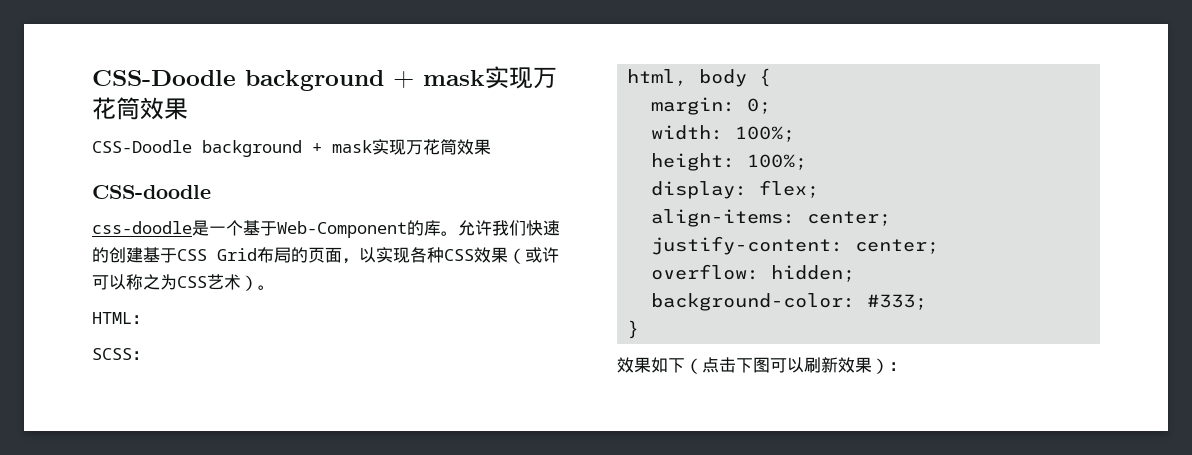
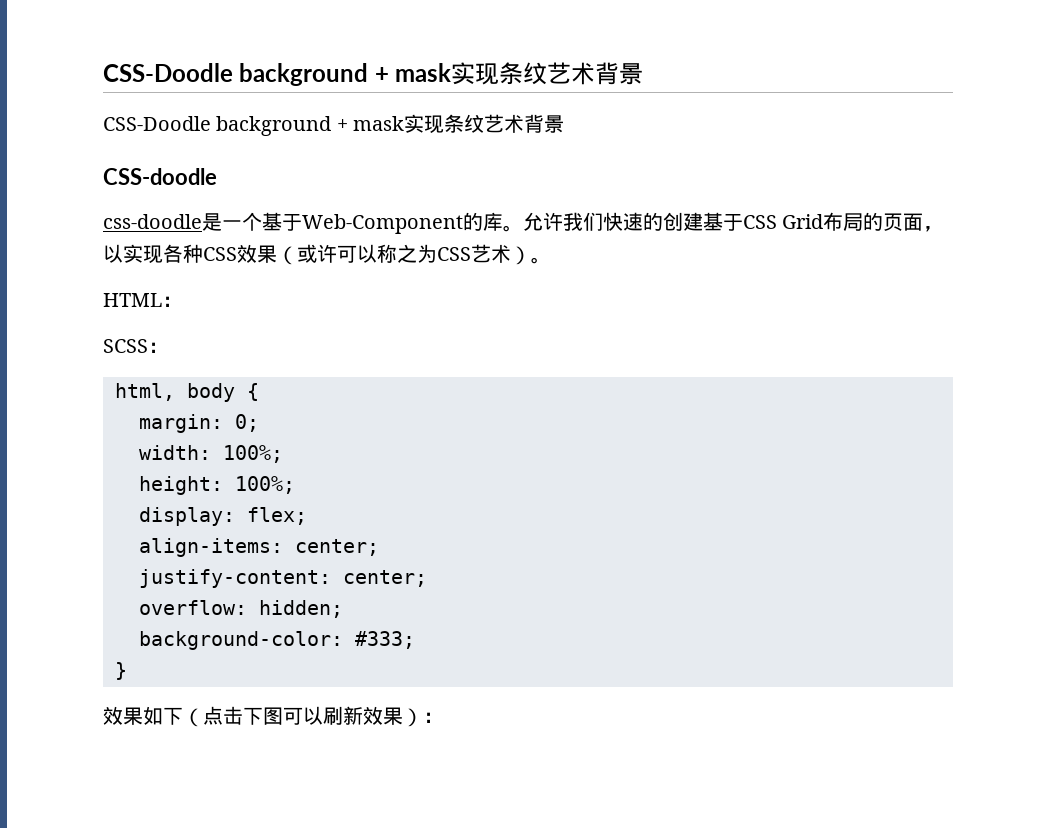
[92,66,557,91] [92,97,188,120] [92,139,491,157] CSS-Doodle background + mask实现万花筒效果 // CSS-Doodle background + mask实现万花筒效果 -> [103,62,644,86] [103,114,565,136] CSS-Doodle background + mask实现条纹艺术背景 // CSS-Doodle background + mask实现条纹艺术背景

